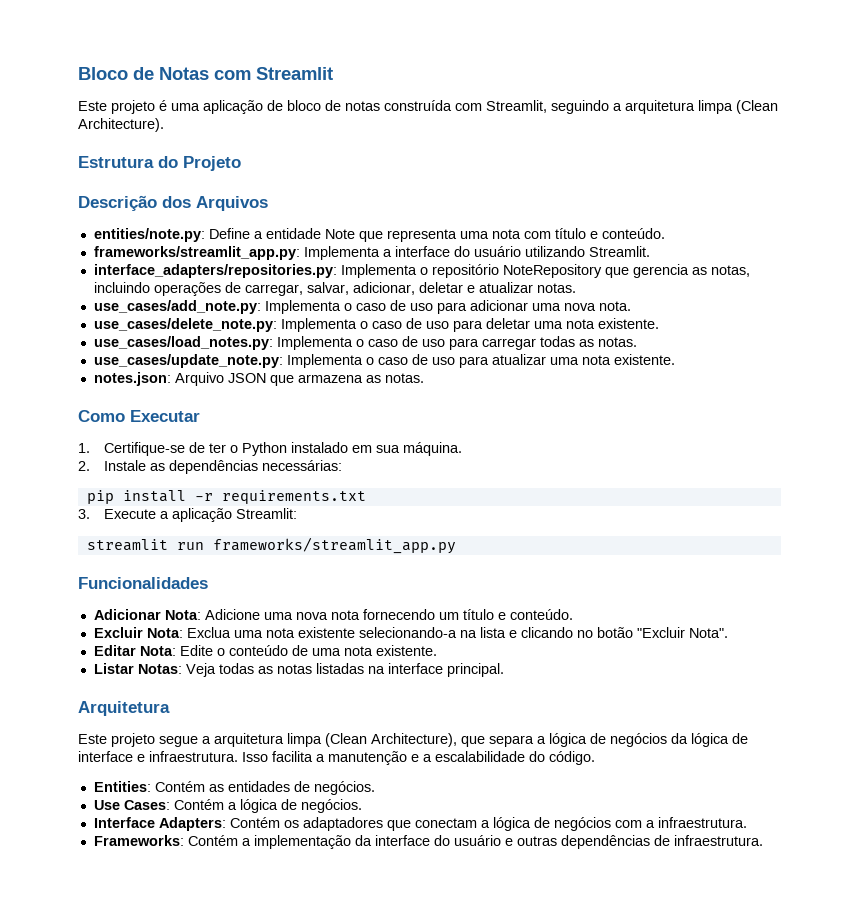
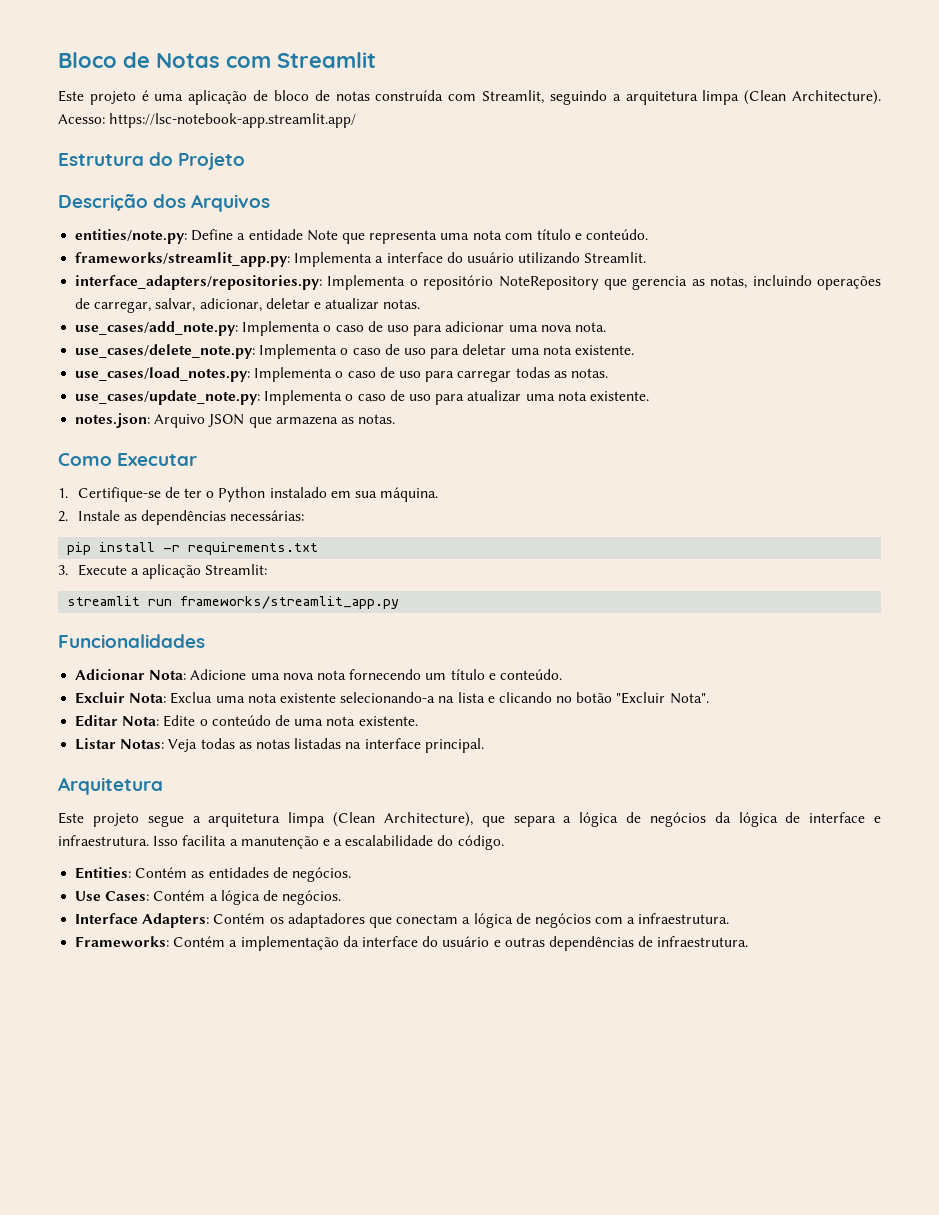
(164, 125) none -> [58,113,357,128] Acesso: https://lsc-notebook-app.streamlit.app/

